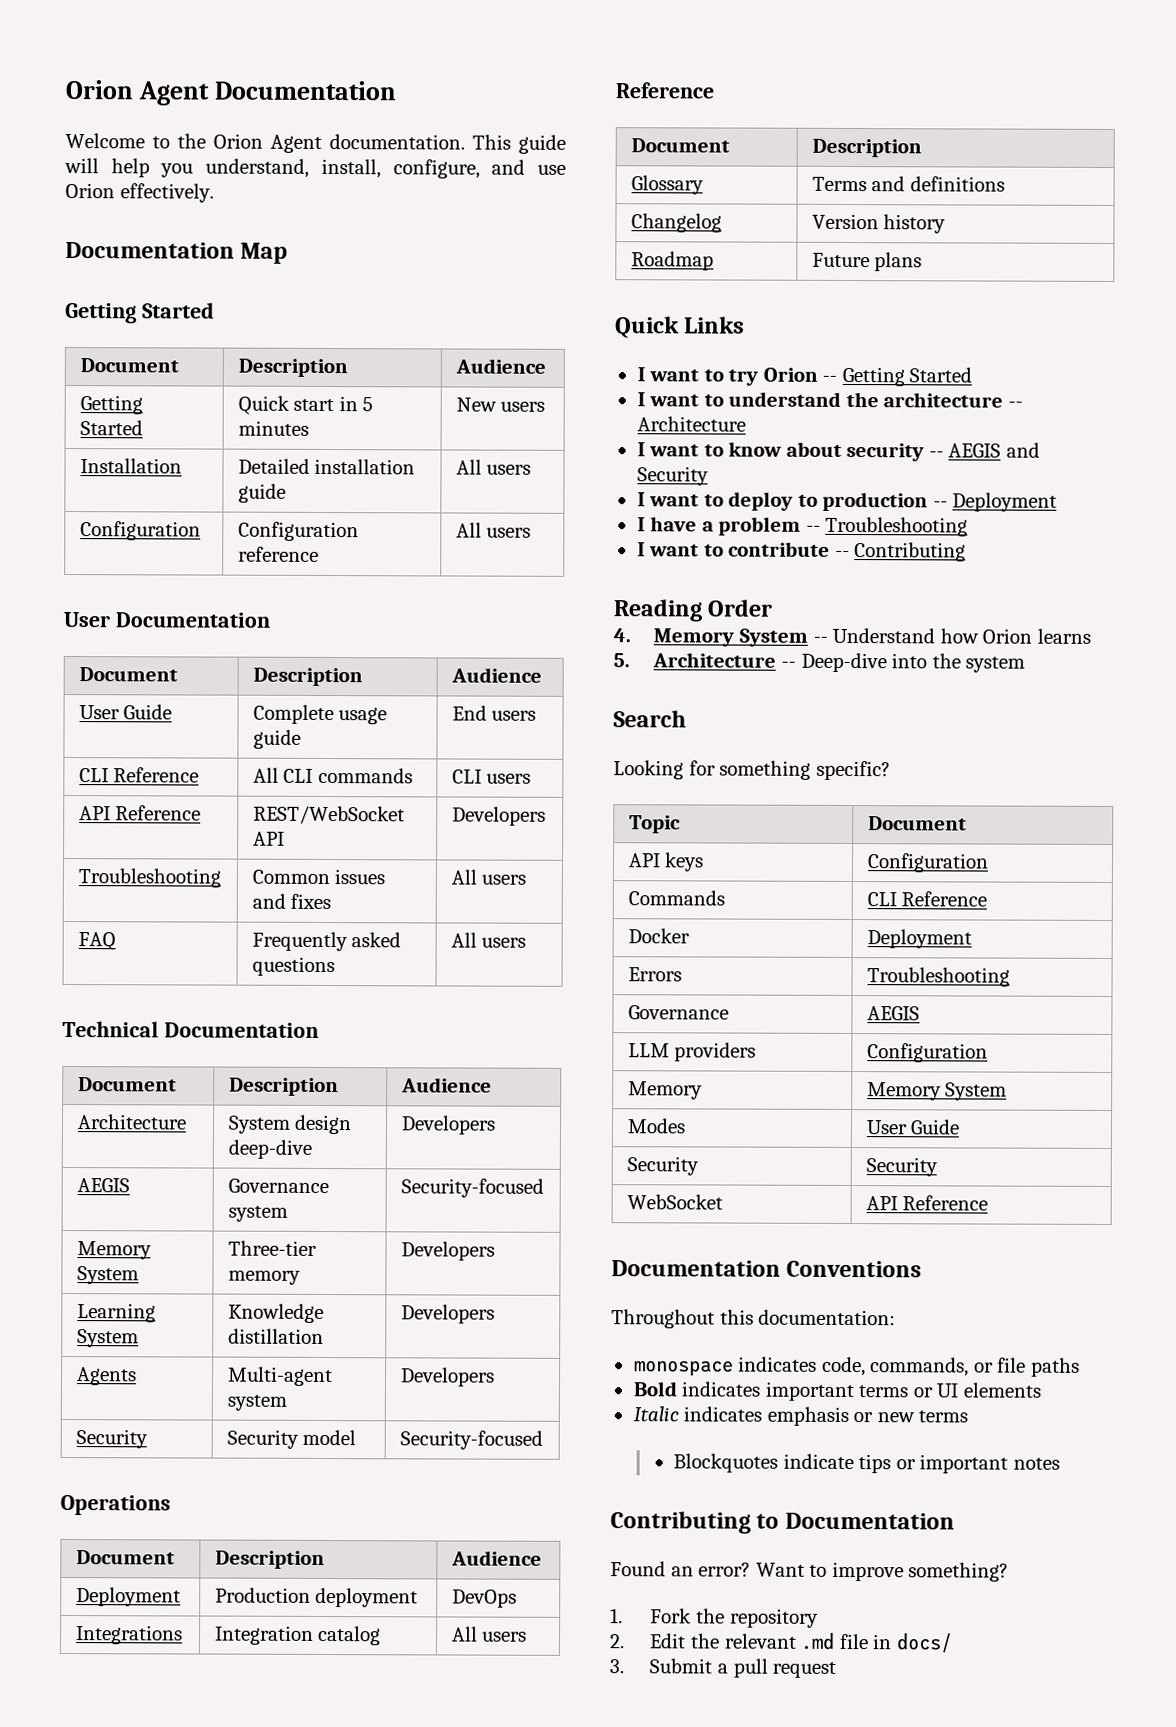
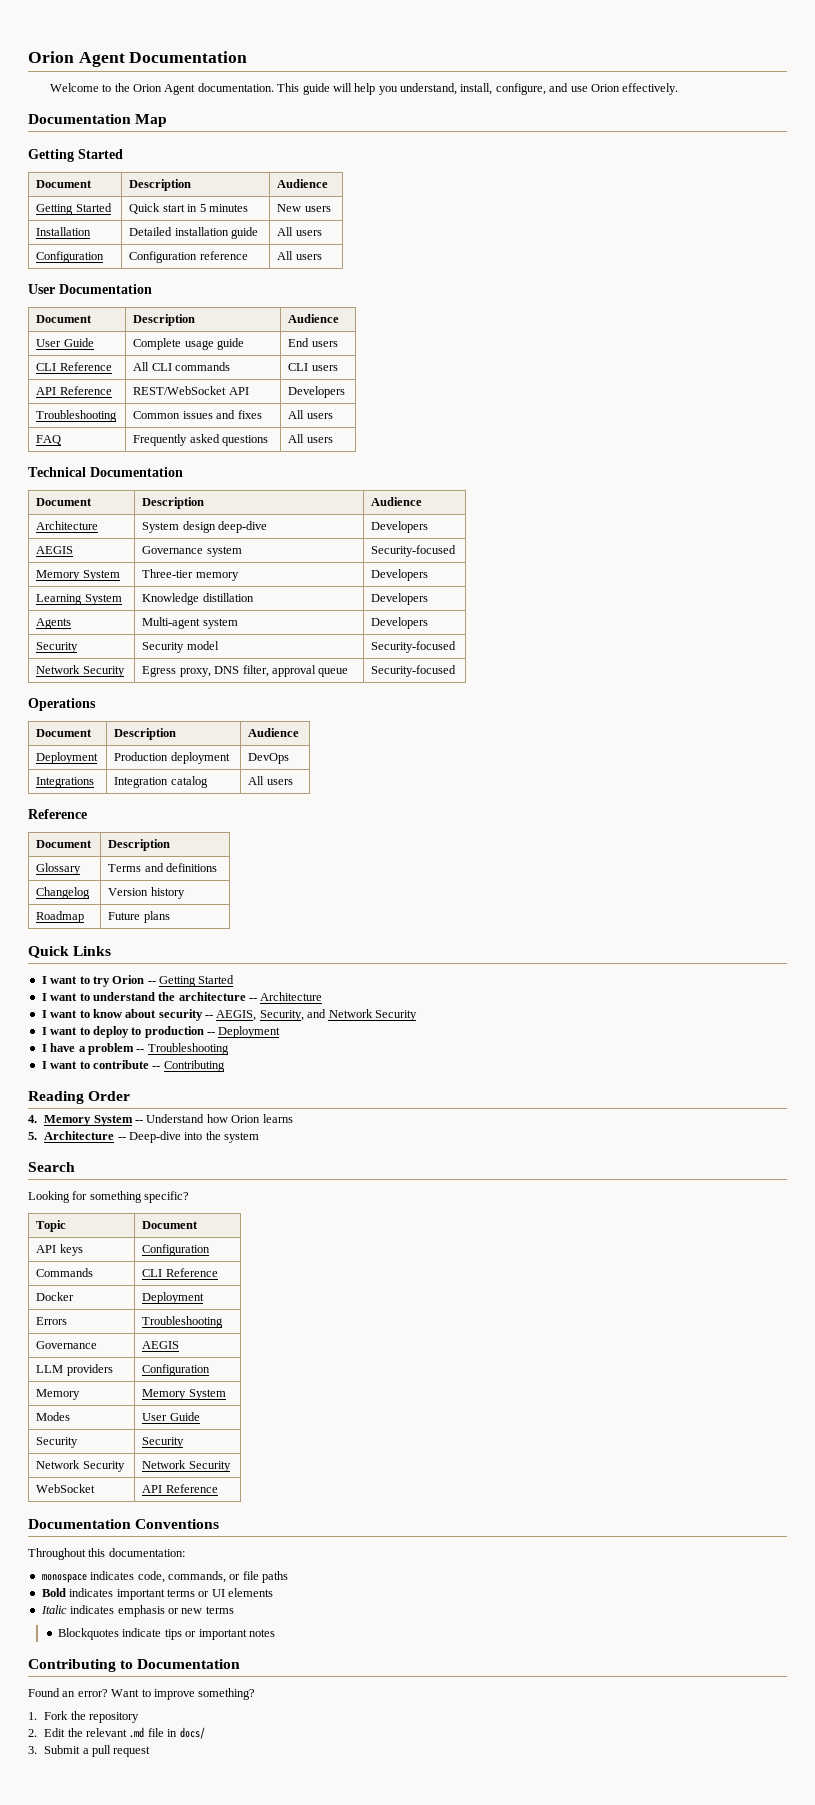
(543, 1440) none -> [36,665,125,677] [142,665,349,677] [371,665,457,677] // Network Security | Egress proxy, DNS filter, approval queue | Security-focused
[948,442,1040,458] AEGIS and -> [216,1009,373,1021] AEGIS, Security, and Network
(938, 1167) none -> [36,1460,125,1472] [142,1460,231,1472] // Network Security | Network Security

